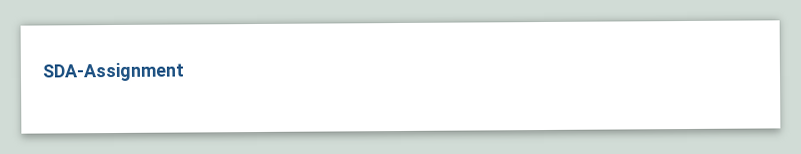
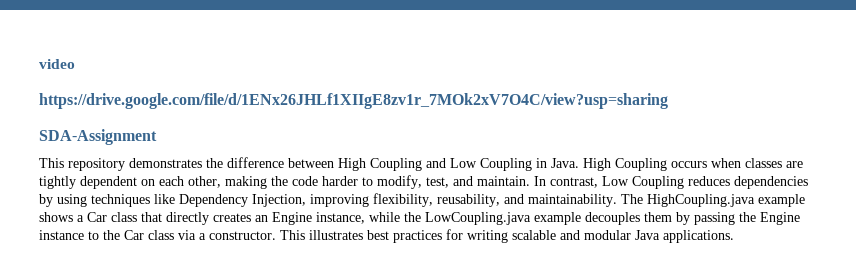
(42, 72) none -> [39,59,75,69] [39,93,668,109] video // https://drive.google.com/file/d/1ENx26JHLf1XIIgE8zv1r_7MOk2xV7O4C/view?usp=sharing //
(185, 72) none -> [39,157,803,171] [39,175,808,189] [39,193,805,207] [39,212,800,225] [39,229,734,243] // This repository demonstrates the difference between High Coupling and Low Coupling in Java. High Coupling occurs when classes are tightly dependent on each other, making the code harder to modify, test, and maintain. In contrast, Low Coupling reduces dependencies by using techniques like Dependency Injection, improving flexibility, reusability, and maintainability. The HighCoupling.java example shows a Car class that directly creates an Engine instance, while the LowCoupling.java example decouples them by passing the Engine instance to the Car class via a constructor. This illustrates best practices for writing scalable and modular Java applications.

